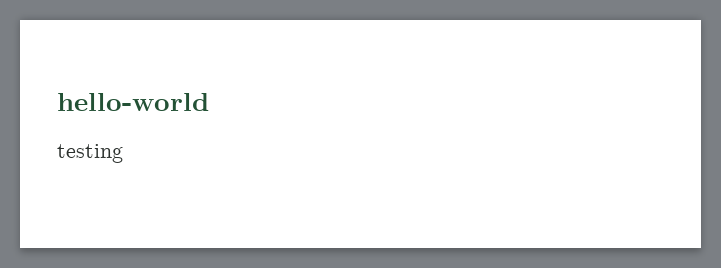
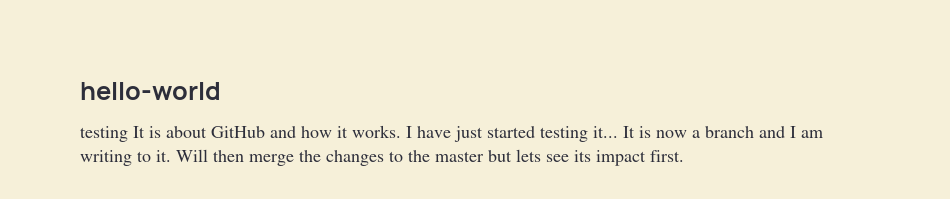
(123, 153) none -> [133,125,823,142] [80,149,684,166] It is about GitHub and how it works. I have just started testing it... It is now a branch and I am writing to it. Will then merge the changes to the master but lets see its impact first.

